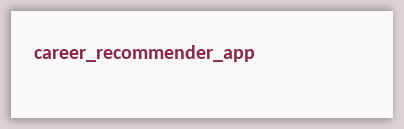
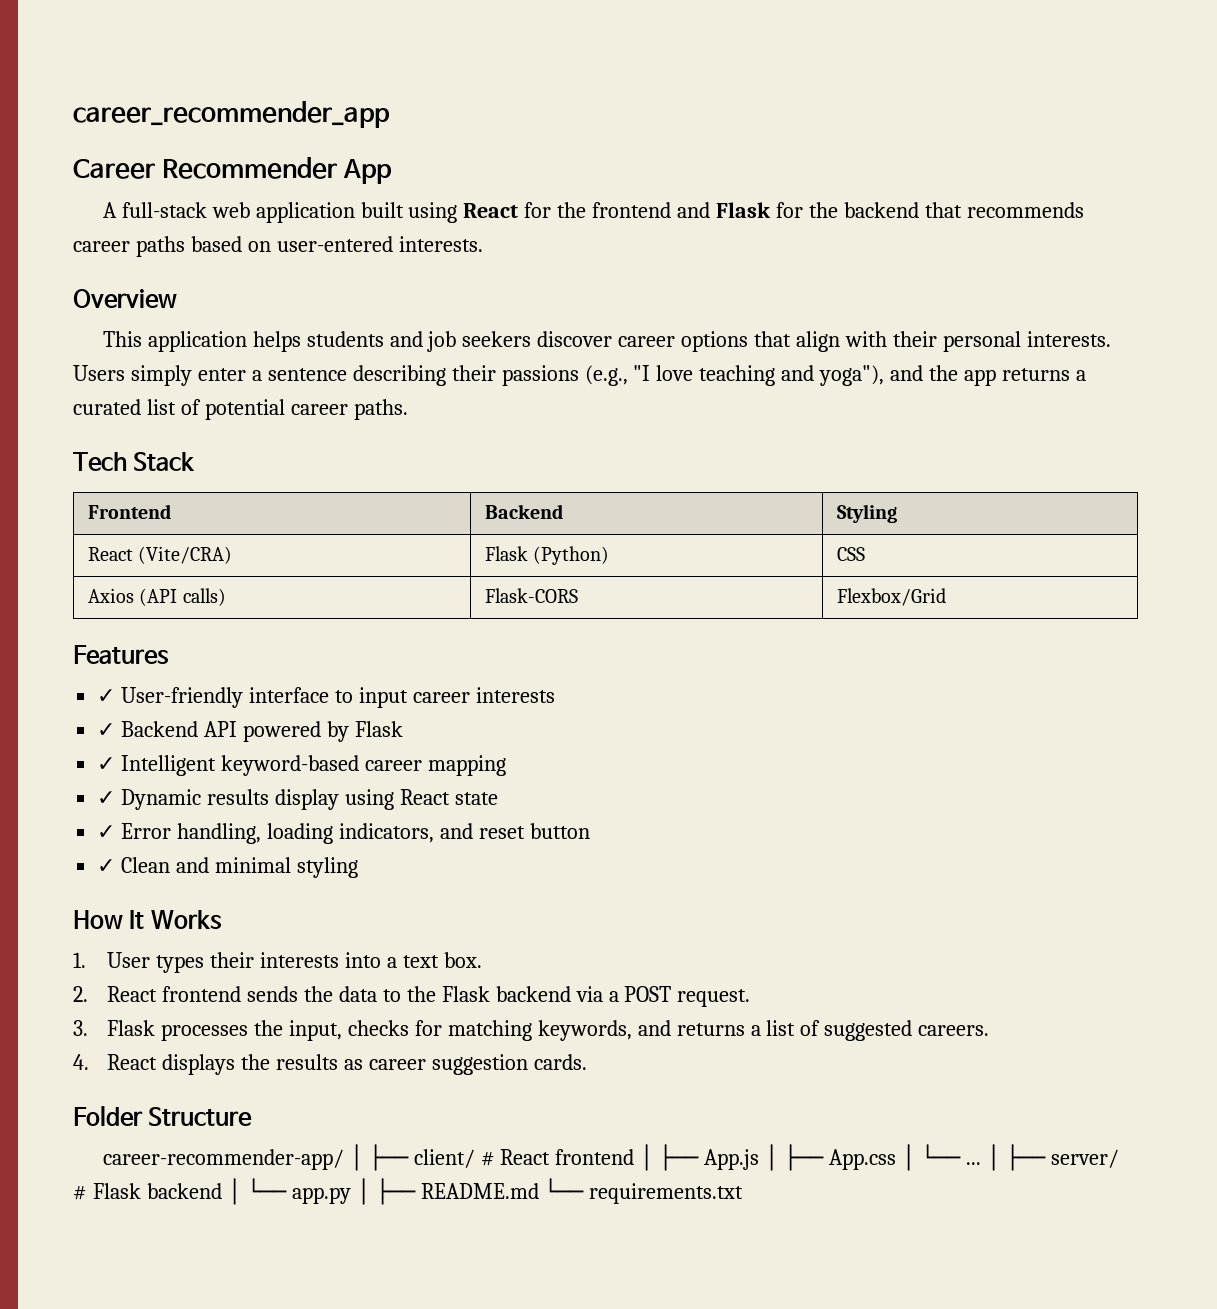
(255, 53) none -> [73,157,392,184] [102,202,1084,223] [73,236,483,257] [73,289,177,308] [102,331,1111,352] [73,365,1086,386] [73,399,408,420] [73,452,196,471] [88,504,172,519] [485,504,564,519] [837,504,898,523] [88,546,233,564] [485,546,610,565] [837,547,866,561] [88,588,226,606] [485,588,579,603] [837,588,947,606] [73,645,169,665] [97,687,555,708] [97,721,403,742] [97,755,506,776] [97,789,498,810] [97,823,590,844] [97,857,358,878] [73,910,222,930] [73,952,482,973] [73,986,751,1007] [73,1020,990,1041] [73,1054,587,1075] [73,1106,253,1126] [102,1144,1119,1171] [73,1178,744,1205] // Career Recommender App // A full-stack web application built using React for the frontend and Flask for the backend that recommends career paths based on user-entered interests. // Overview // This application helps students and job seekers discover career options that align with their personal interests. Users simply enter a sentence describing their passions (e.g., "I love teaching and yoga"), and the app returns a curated list of potential career paths. // Tech Stack // Frontend | Backend | Styling // React (Vite/CRA) | Flask (Python) | CSS // Axios (API calls) | Flask-CORS | Flexbox/Grid // Features // ✓ User-friendly interface to input career interests // ✓ Backend API powered by Flask // ✓ Intelligent keyword-based career mapping // ✓ Dynamic results display using React state // ✓ Error handling, loading indicators, and reset button // ✓ Clean and minimal styling // How It Works // 1. User types their interests into a text box. // 2. React frontend sends the data to the Flask backend via a POST request. // 3. Flask processes the input, checks for matching keywords, and returns a list of suggested careers. // 4. React displays the results as career suggestion cards. // Folder Structure // career-recommender-app/ │ ├── client/ # React frontend │ ├── App.js │ ├── App.css │ └── ... │ ├── server/ # Flask backend │ └── app.py │ ├── README.md └── requirements.txt

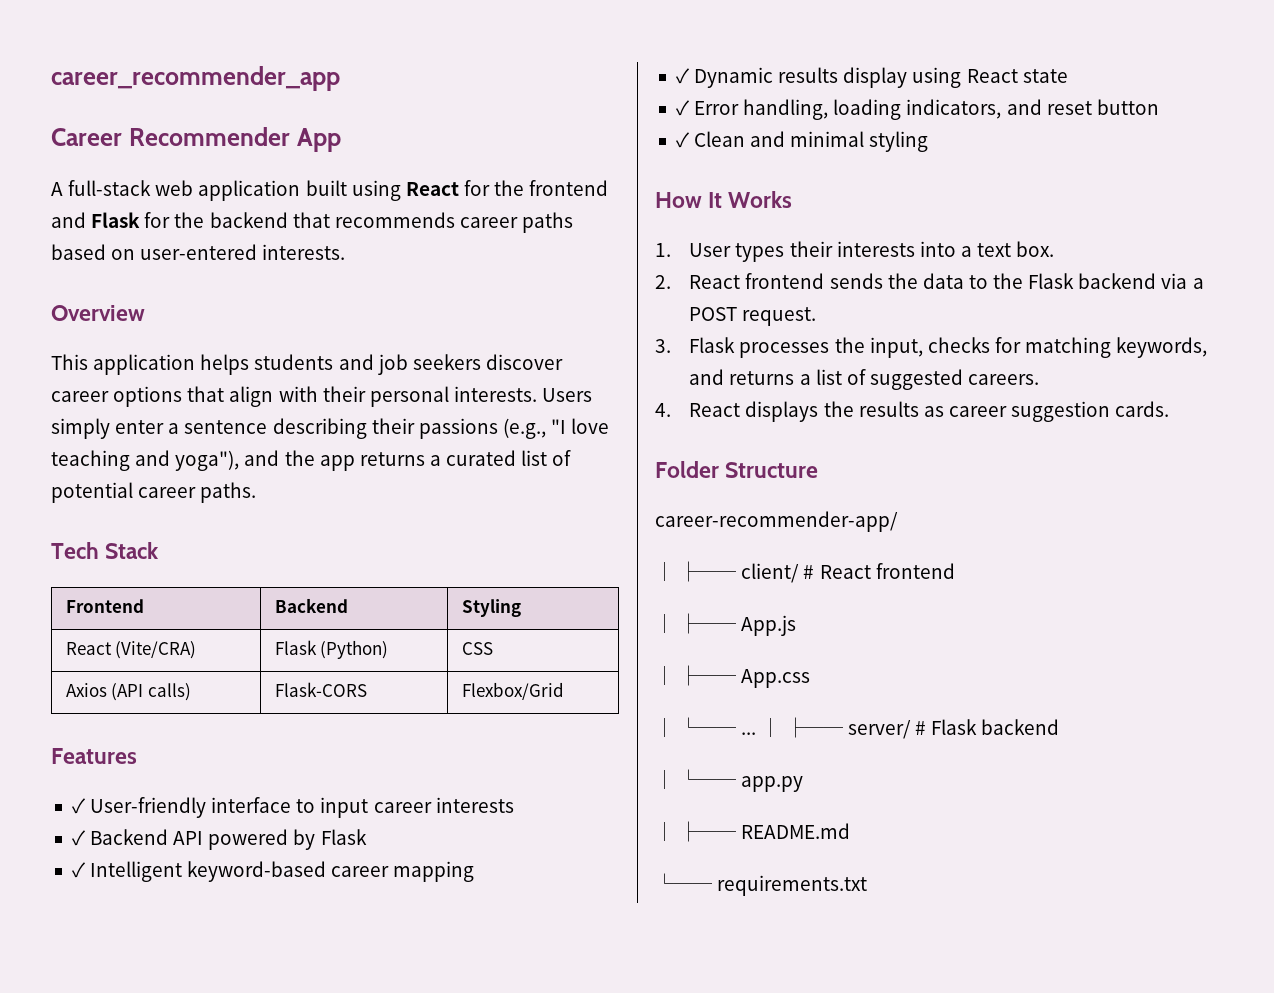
(344, 1159) none -> (898, 521) //
(635, 1157) none -> (955, 571) //
(760, 1159) none -> (797, 625) //
(897, 1159) none -> (811, 678) //
(222, 1191) none -> (1060, 727) //
(351, 1195) none -> (804, 784) //
(539, 1191) none -> (851, 831) //

